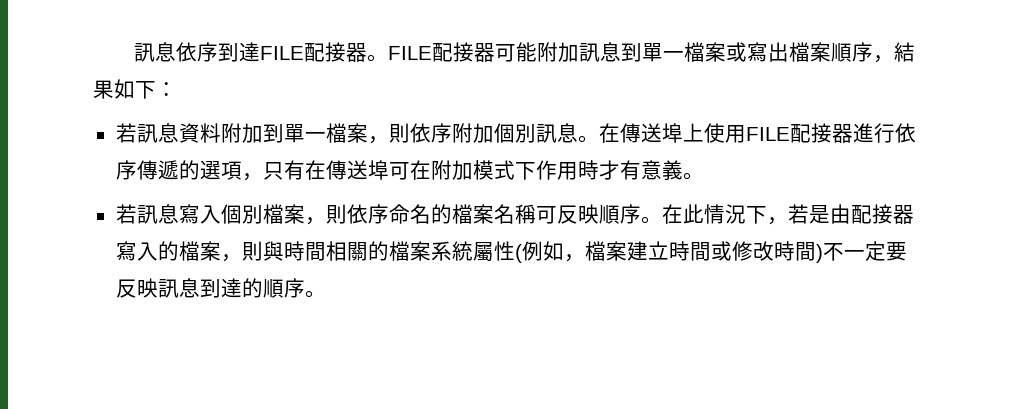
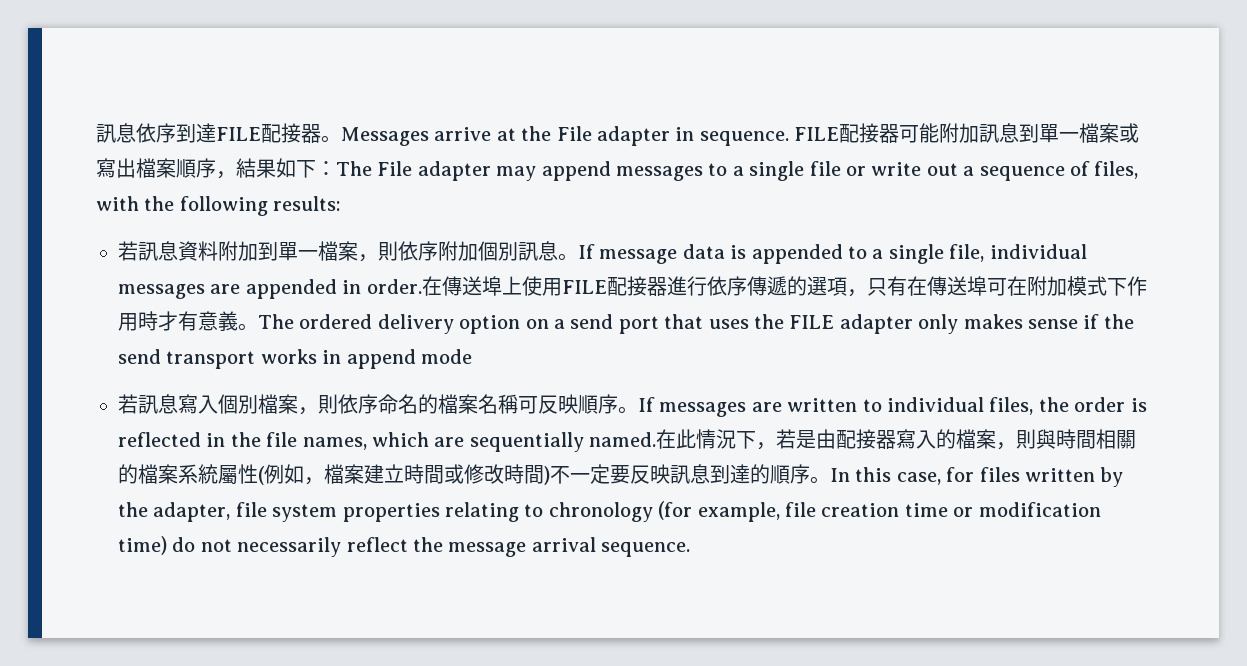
(389, 58) none -> [341,126,789,146] Messages arrive at the File adapter in sequence.
(177, 89) none -> [336,161,1139,181] [96,196,341,216] The File adapter may append messages to a single file or write out a sequence of files, with the following results:
(599, 139) none -> [578,244,1087,264] [118,279,422,299] If message data is appended to a single file, individual messages are appended in order.
(704, 176) none -> [258,314,1134,334] [118,349,472,369] The ordered delivery option on a send port that uses the FILE adapter only makes sense if the send transport works in append mode
(662, 220) none -> [638,397,1147,417] [118,432,657,452] If messages are written to individual files, the order is reflected in the file names, which are sequentially named.
(326, 294) none -> [830,467,1124,487] [118,501,1101,522] [118,536,691,557] In this case, for files written by the adapter, file system properties relating to chronology (for example, file creation time or modification time) do not necessarily reflect the message arrival sequence.

